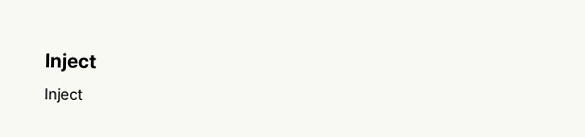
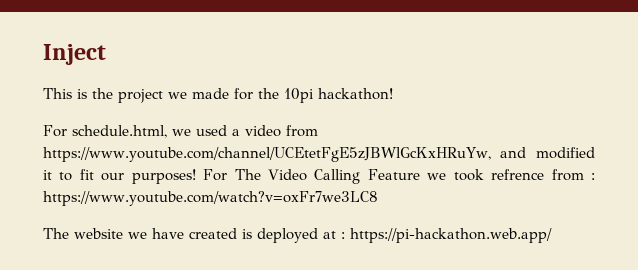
[44,87,83,104] Inject -> [43,88,393,103] [43,125,318,138] [43,147,595,162] [43,169,596,184] [43,191,378,206] [43,228,552,243] This is the project we made for the 10pi hackathon! // For schedule.html, we used a video from https://www.youtube.com/channel/UCEtetFgE5zJBWlGcKxHRuYw, and modified it to fit our purposes! For The Video Calling Feature we took refrence from : https://www.youtube.com/watch?v=oxFr7we3LC8 // The website we have created is deployed at : https://pi-hackathon.web.app/

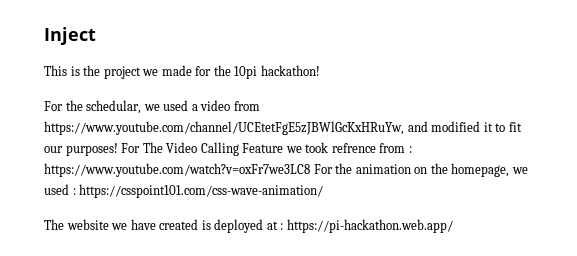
[72,125,167,138] schedule.html, -> [65,100,142,114] the schedular,
(378, 198) none -> [313,163,528,177] [44,184,324,198] For the animation on the homepage, we used : https://csspoint101.com/css-wave-animation/

